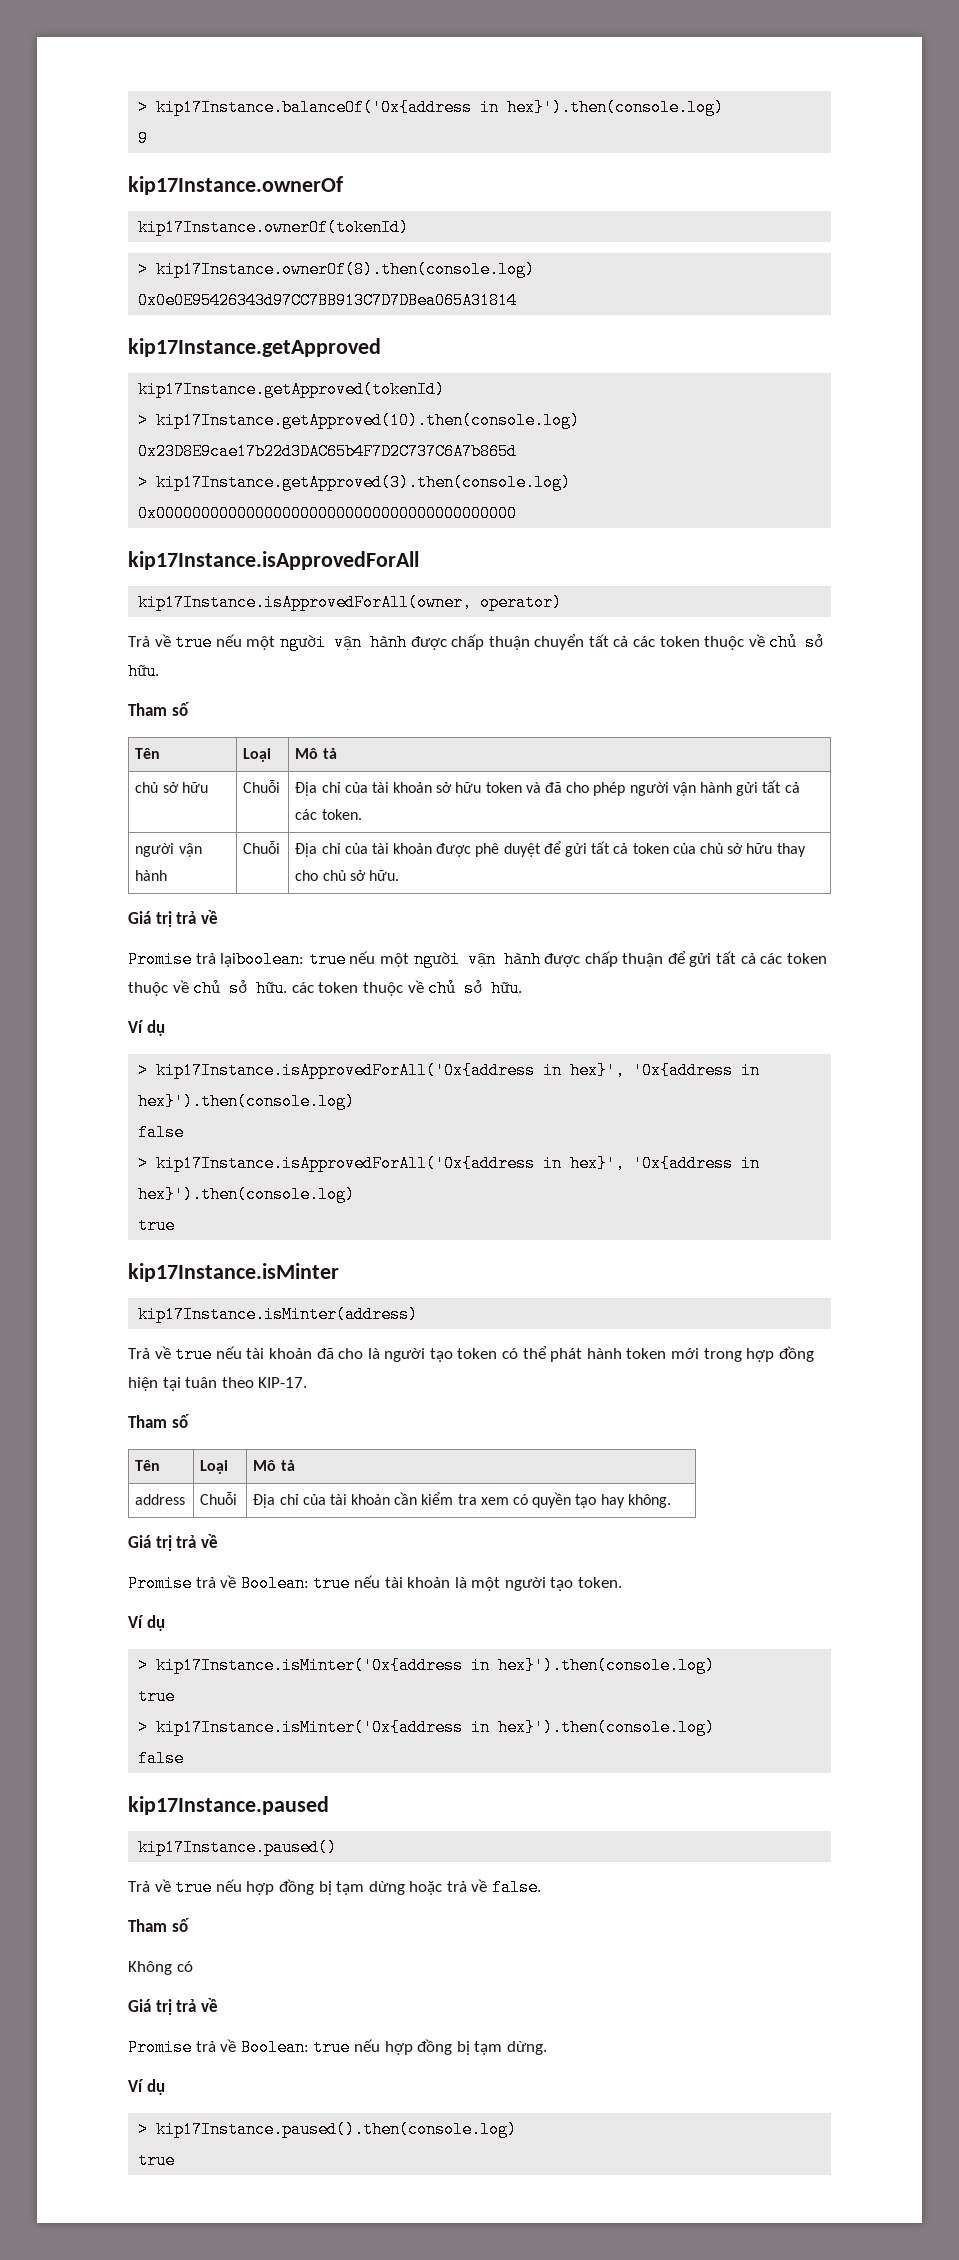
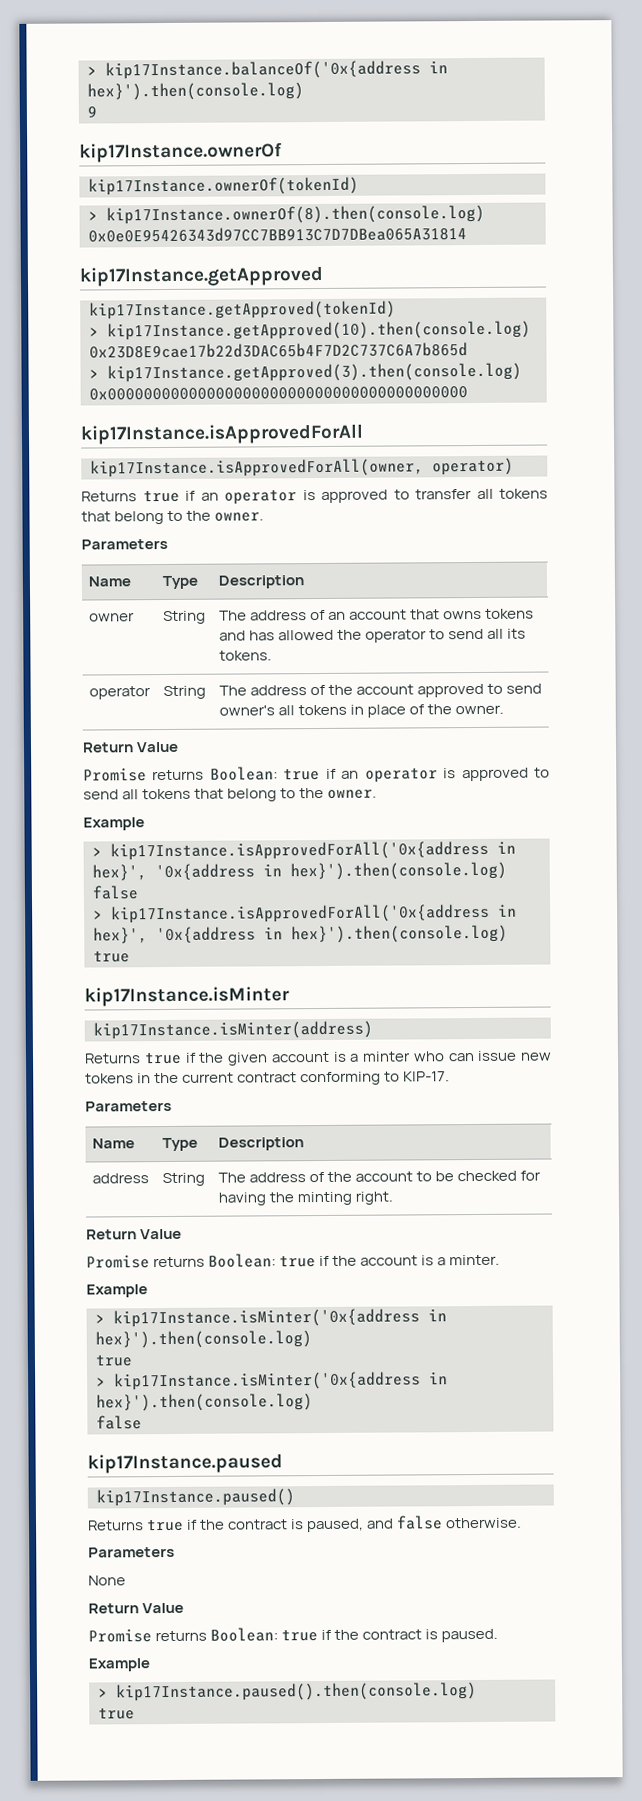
[128,634,824,651] [128,663,159,680] [128,702,190,716] [135,748,161,759] [243,748,272,762] [295,748,337,759] [135,782,208,793] [243,780,281,793] [295,780,800,796] [295,809,362,820] [135,843,202,857] [135,870,168,881] [243,841,281,854] [295,841,806,857] [295,870,399,881] [128,910,218,927] [128,951,827,968] [128,980,523,997] [128,1020,165,1036] Trả về true nếu một người vận hành được chấp thuận chuyển tất cả các token thuộc về chủ sở hữu. // Tham số // Tên | Loại | Mô tả // chủ sở hữu | Chuỗi | Địa chỉ của tài khoản sở hữu token và đã cho phép người vận hành gửi tất cả các token. // người vận hành | Chuỗi | Địa chỉ của tài khoản được phê duyệt để gửi tất cả token của chủ sở hữu thay cho chủ sở hữu. // Giá trị trả về // Promise trả lạiboolean: true nếu một người vận hành được chấp thuận để gửi tất cả các token thuộc về chủ sở hữu. các token thuộc về chủ sở hữu. // Ví dụ -> [81,488,548,505] [81,510,265,525] [81,538,168,550] [87,576,131,587] [161,575,198,590] [217,575,304,589] [88,612,135,622] [162,610,206,625] [218,608,534,621] [218,628,527,643] [218,650,272,661] [88,686,151,700] [162,685,206,700] [218,683,542,698] [218,704,504,718] [82,741,180,753] [83,766,550,783] [83,787,378,802] [83,817,145,831] Returns true if an operator is approved to transfer all tokens that belong to the owner. // Parameters // Name | Type | Description // owner | String | The address of an account that owns tokens and has allowed the operator to send all its tokens. // operator | String | The address of the account approved to send owner's all tokens in place of the owner. // Return Value // Promise returns Boolean: true if an operator is approved to send all tokens that belong to the owner. // Example
[128,1346,814,1363] [128,1377,308,1391] [128,1414,190,1428] [135,1460,161,1471] [200,1460,229,1474] [253,1460,295,1471] [135,1494,186,1505] [200,1492,238,1505] [253,1492,671,1508] [128,1534,218,1551] [128,1575,623,1592] [128,1615,165,1631] Trả về true nếu tài khoản đã cho là người tạo token có thể phát hành token mới trong hợp đồng hiện tại tuân theo KIP-17. // Tham số // Tên | Loại | Mô tả // address | Chuỗi | Địa chỉ của tài khoản cần kiểm tra xem có quyền tạo hay không. // Giá trị trả về // Promise trả về Boolean: true nếu tài khoản là một người tạo token. // Ví dụ -> [84,1050,552,1066] [85,1071,451,1086] [85,1100,172,1112] [91,1138,135,1149] [161,1137,198,1152] [217,1137,304,1151] [91,1173,149,1184] [161,1172,205,1187] [217,1170,542,1183] [217,1191,393,1206] [86,1228,183,1240] [86,1253,501,1269] [86,1284,148,1298] Returns true if the given account is a minter who can issue new tokens in the current contract conforming to KIP-17. // Parameters // Name | Type | Description // address | String | The address of the account to be checked for having the minting right. // Return Value // Promise returns Boolean: true if the account is a minter. // Example
[128,1879,542,1896] [128,1918,190,1932] [128,1961,193,1975] [128,1998,218,2015] [128,2039,547,2056] [128,2079,165,2095] Trả về true nếu hợp đồng bị tạm dừng hoặc trả về false. // Tham số // Không có // Giá trị trả về // Promise trả về Boolean: true nếu hợp đồng bị tạm dừng. // Ví dụ -> [87,1515,523,1533] [88,1546,175,1558] [88,1575,126,1586] [88,1602,185,1614] [88,1627,499,1643] [88,1658,150,1672] Returns true if the contract is paused, and false otherwise. // Parameters // None // Return Value // Promise returns Boolean: true if the contract is paused. // Example

